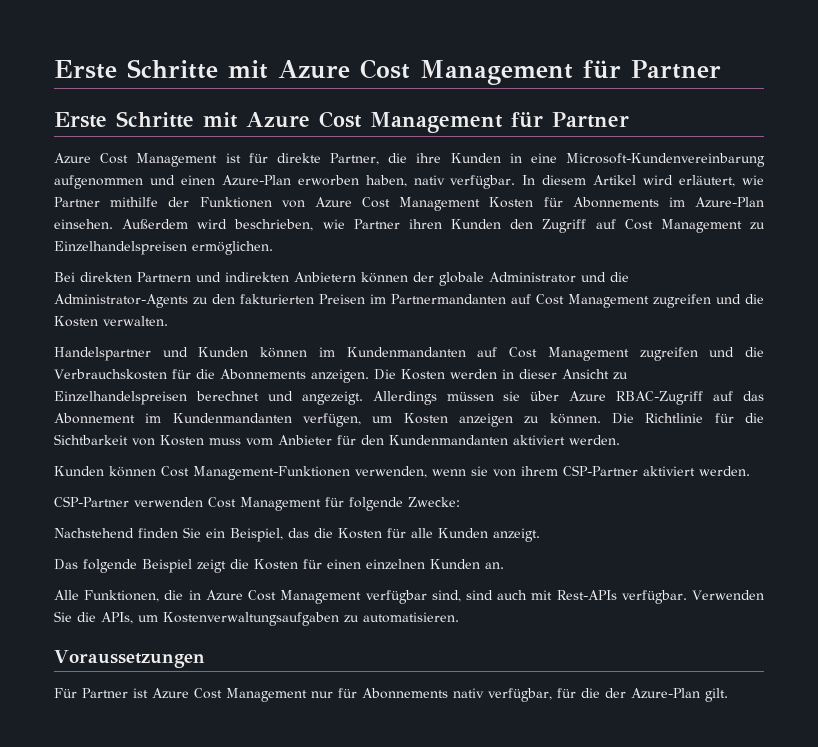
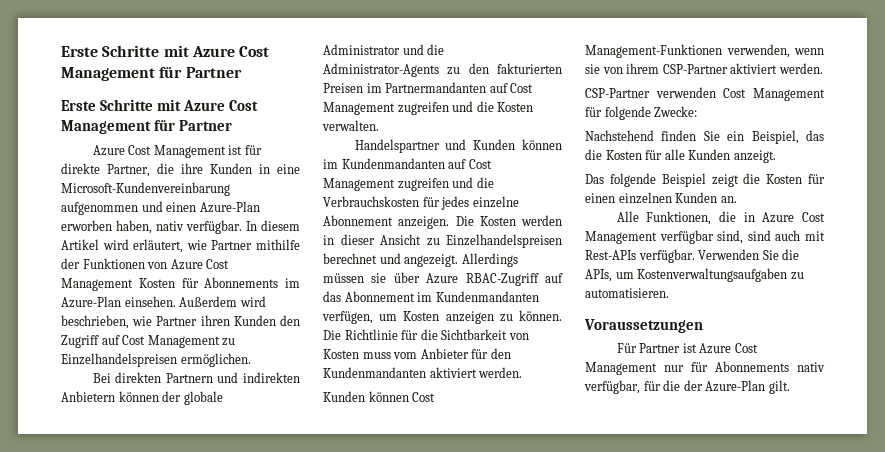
[195,369,306,380] die Abonnements -> [441,196,519,210] [323,215,393,226] jedes einzelne Abonnement

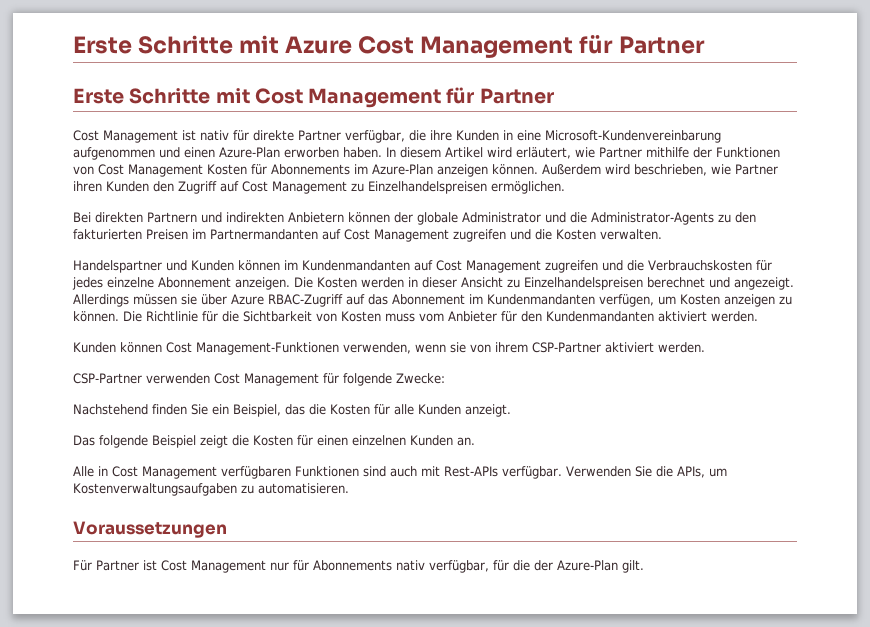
[183,100,259,111] [61,120,233,134] [92,145,125,156] Azure Cost Management für Partner // Azure -> [254,87,554,108] Cost Management für Partner //
(243, 150) none -> [200,130,229,141] nativ
[107,164,150,177] Partner, -> [298,130,405,143] Partner verfügbar,
[116,220,242,234] haben, nativ verfügbar. -> [343,147,382,158] haben.
[170,259,203,270] Azure -> (94, 170) none
[124,296,176,307] einsehen. -> [437,164,538,177] anzeigen können.
[646,211,825,225] [585,230,744,244] Funktionen, die in Azure Cost Management verfügbar sind, -> [98,466,359,479] in Cost Management verfügbaren Funktionen
[699,343,732,354] Azure -> (157, 565) none

